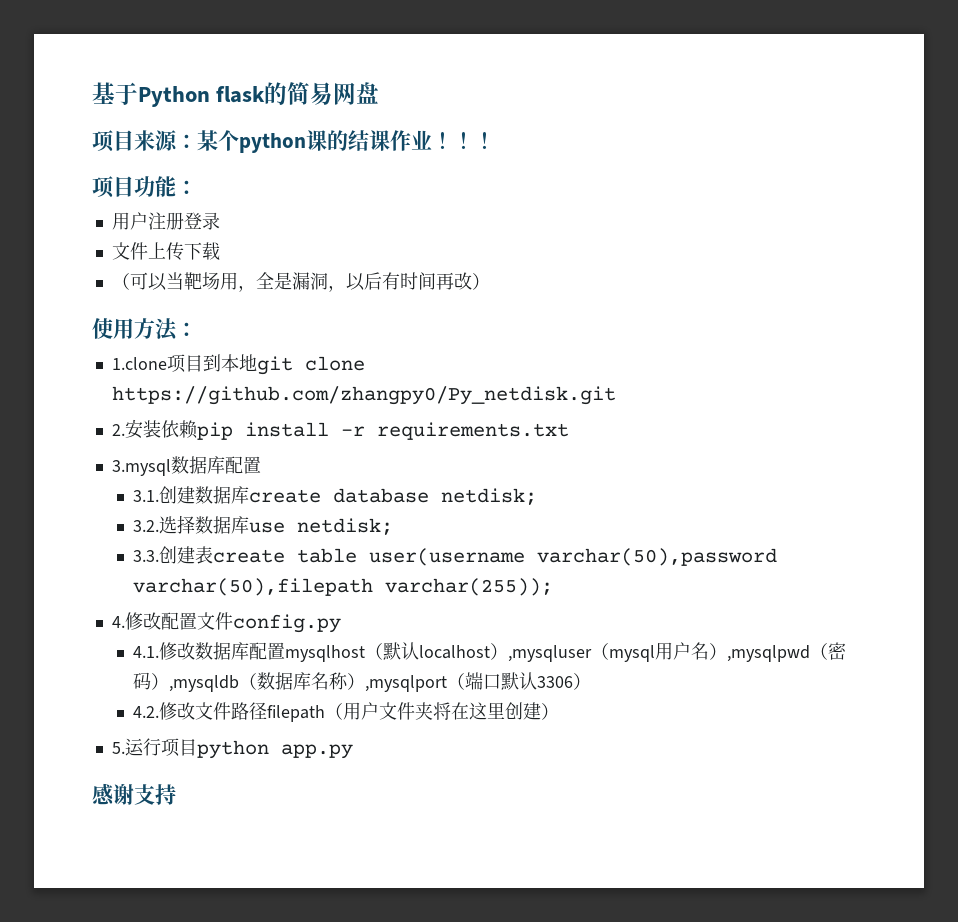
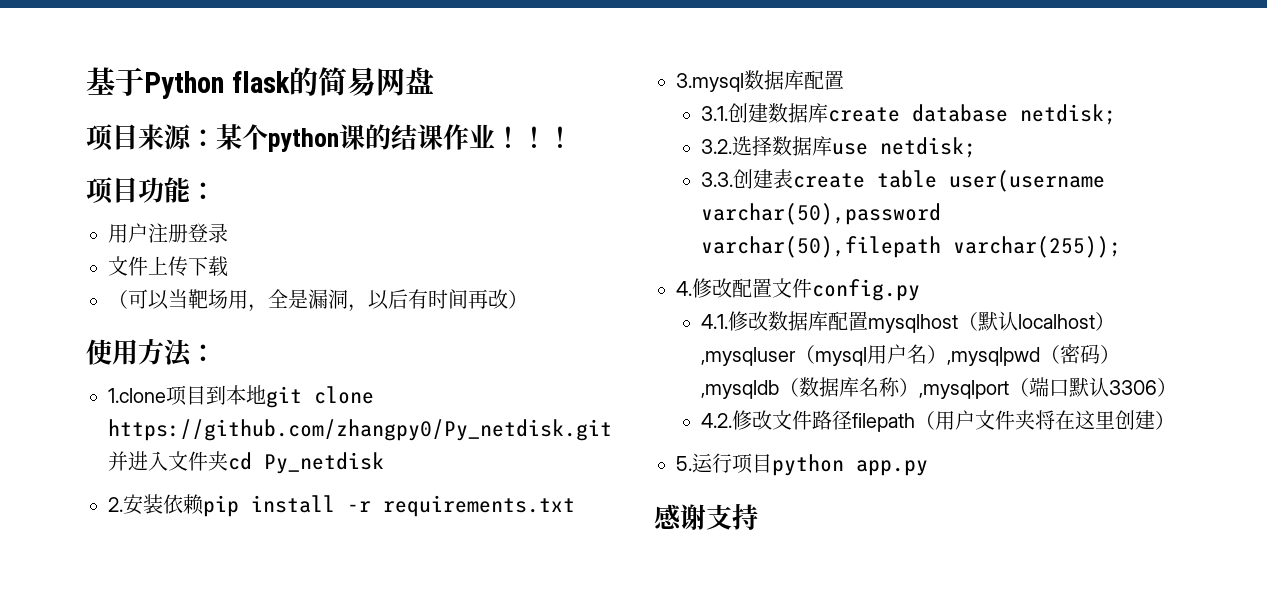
(616, 395) none -> [108,451,384,474] 并进入文件夹cd Py_netdisk

